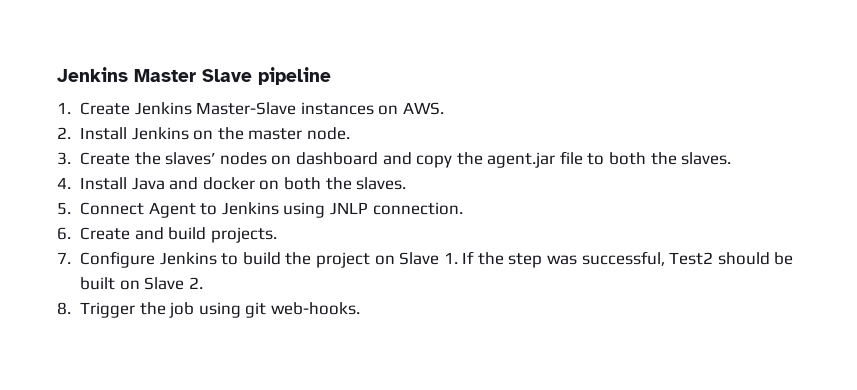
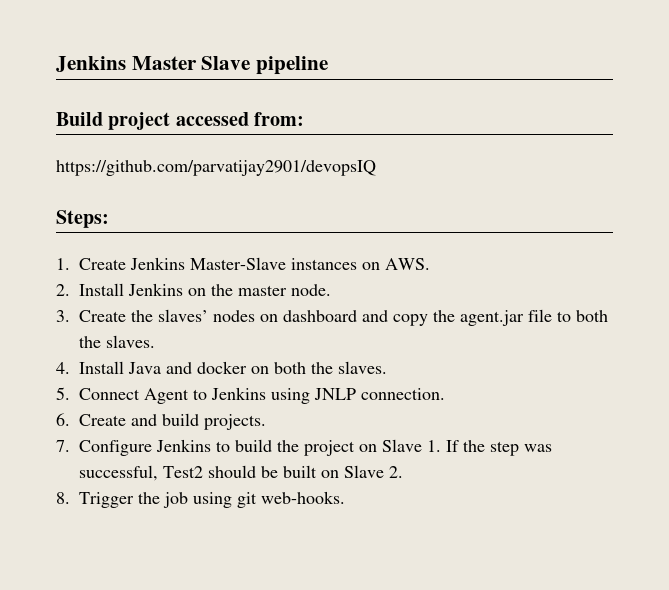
(331, 76) none -> [56,112,305,130] [56,160,376,176] [56,210,109,228] // Build project accessed from: // https://github.com/parvatijay2901/devopsIQ // Steps:

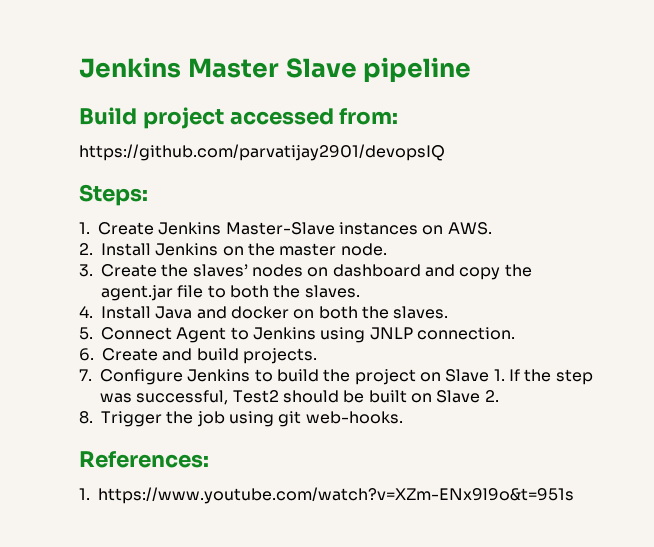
(345, 497) none -> [79,451,209,468] [79,487,574,504] // References: // 1. https://www.youtube.com/watch?v=XZm-ENx9l9o&t=951s

